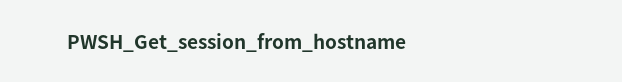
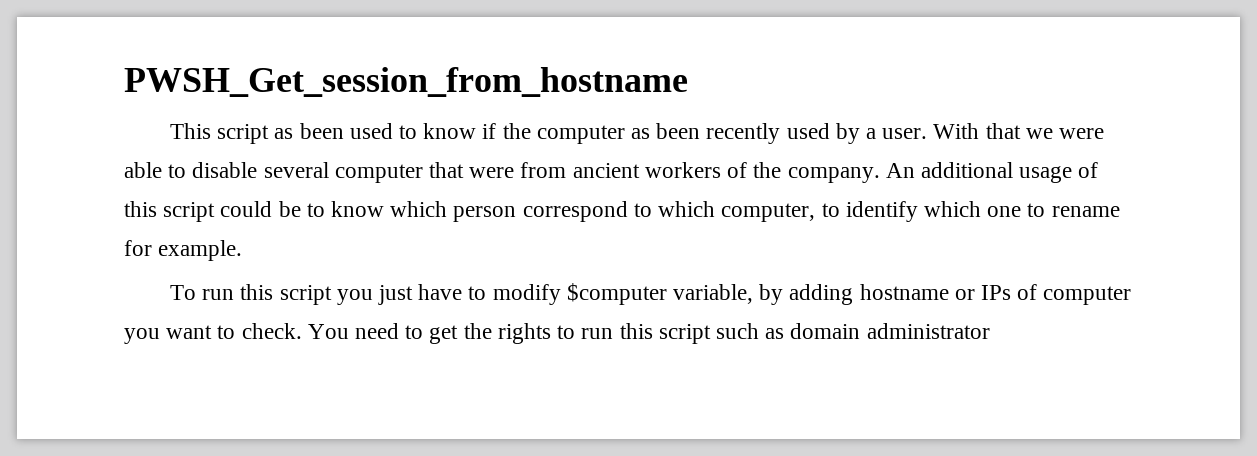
(406, 42) none -> [169,123,1105,144] [124,162,1099,183] [124,201,1120,222] [124,240,243,261] [169,283,1132,305] [124,323,990,344] // This script as been used to know if the computer as been recently used by a user. With that we were able to disable several computer that were from ancient workers of the company. An additional usage of this script could be to know which person correspond to which computer, to identify which one to rename for example. // To run this script you just have to modify $computer variable, by adding hostname or IPs of computer you want to check. You need to get the rights to run this script such as domain administrator

